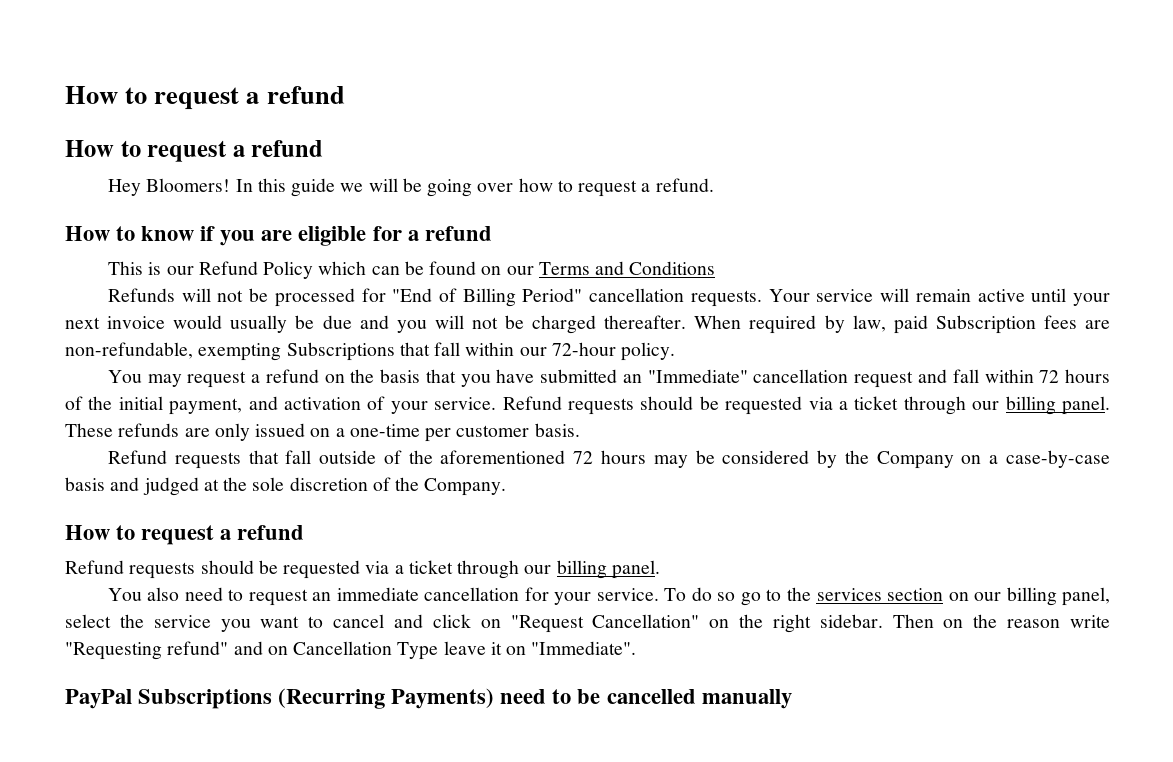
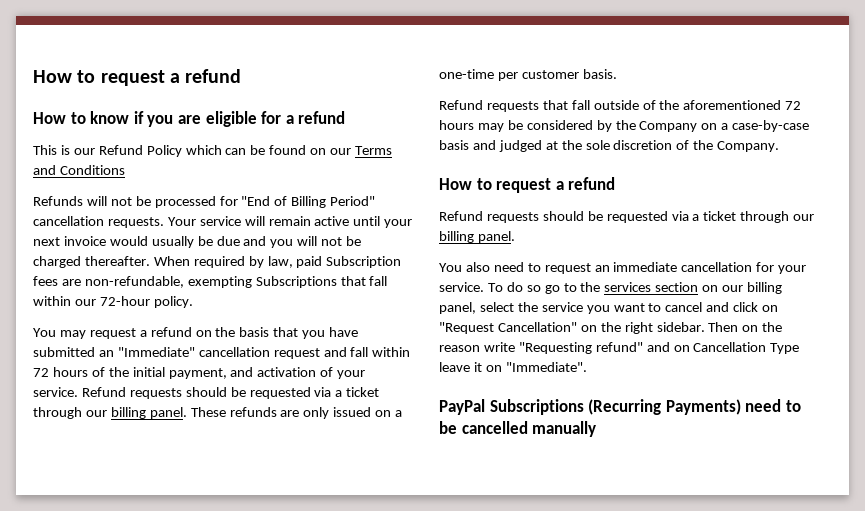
[65,86,345,110] [65,140,324,162] [107,178,714,197] How to request a refund // How to request a refund // Hey Bloomers! In this guide we will be going over how to request a refund. -> [33,69,242,86] How to request a refund

